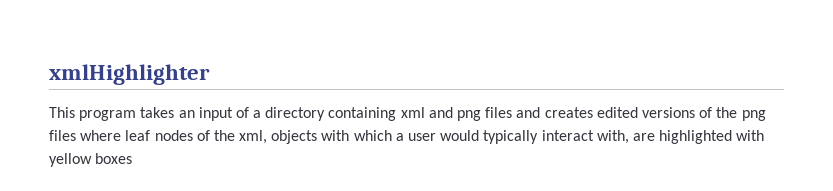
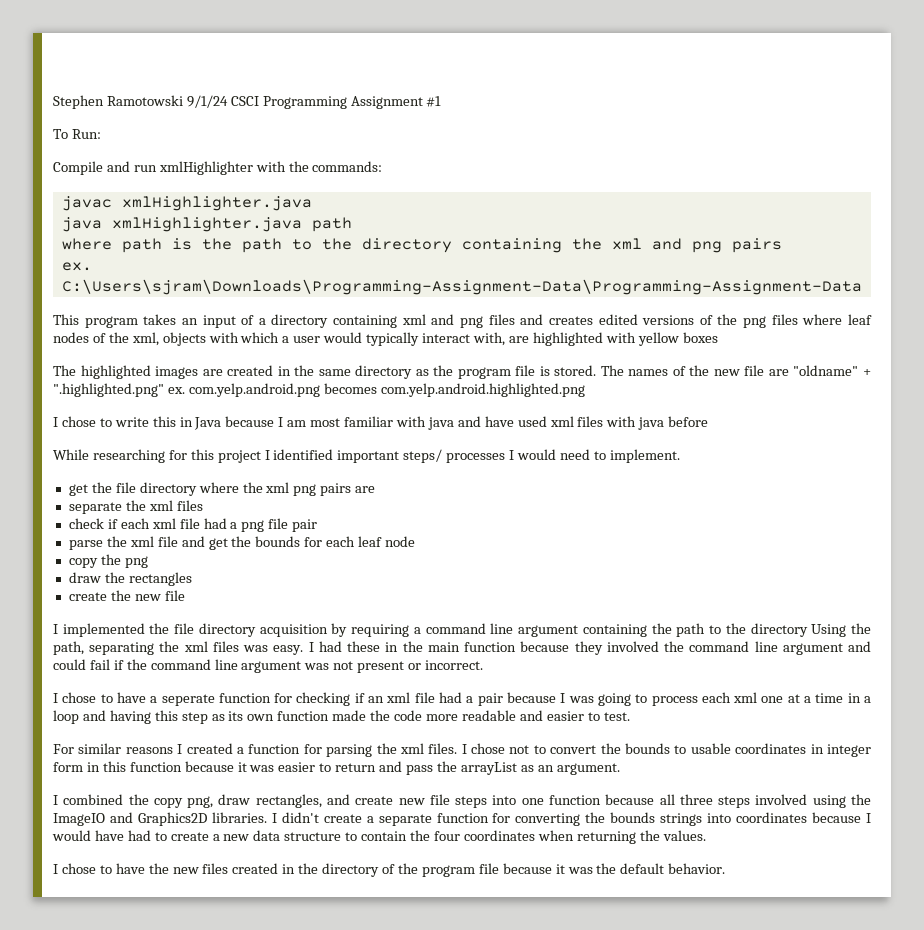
[49,64,210,85] xmlHighlighter -> [53,95,442,109] [53,129,101,139] [53,161,383,175] [61,196,312,211] [61,217,352,232] [61,238,782,253] [61,262,92,271] [61,279,862,295] Stephen Ramotowski 9/1/24 CSCI Programming Assignment #1 // To Run: // Compile and run xmlHighlighter with the commands: // javac xmlHighlighter.java // java xmlHighlighter.java path // where path is the path to the directory containing the xml and png pairs // ex. C:\Users\sjram\Downloads\Programming-Assignment-Data\Programming-Assignment-Data
(133, 158) none -> [53,365,871,379] [53,383,585,397] [53,416,709,430] [53,449,680,463] [68,482,376,496] [68,500,203,514] [68,518,318,532] [68,536,416,550] [68,554,148,568] [68,572,192,586] [68,590,185,601] [53,623,871,637] [53,641,871,655] [53,659,484,673] [53,692,871,706] [53,710,630,724] [53,743,872,757] [53,761,620,775] [53,794,872,808] [53,812,872,826] [52,830,706,844] [53,863,726,877] // The highlighted images are created in the same directory as the program file is stored. The names of the new file are "oldname" + ".highlighted.png" ex. com.yelp.android.png becomes com.yelp.android.highlighted.png // I chose to write this in Java because I am most familiar with java and have used xml files with java before // While researching for this project I identified important steps/ processes I would need to implement. // get the file directory where the xml png pairs are // separate the xml files // check if each xml file had a png file pair // parse the xml file and get the bounds for each leaf node // copy the png // draw the rectangles // create the new file // I implemented the file directory acquisition by requiring a command line argument containing the path to the directory Using the path, separating the xml files was easy. I had these in the main function because they involved the command line argument and could fail if the command line argument was not present or incorrect. // I chose to have a seperate function for checking if an xml file had a pair because I was going to process each xml one at a time in a loop and having this step as its own function made the code more readable and easier to test. // For similar reasons I created a function for parsing the xml files. I chose not to convert the bounds to usable coordinates in integer form in this function because it was easier to return and pass the arrayList as an argument. // I combined the copy png, draw rectangles, and create new file steps into one function because all three steps involved using the ImageIO and Graphics2D libraries. I didn't create a separate function for converting the bounds strings into coordinates because I would have had to create a new data structure to contain the four coordinates when returning the values. // I chose to have the new files created in the directory of the program file because it was the default behavior.

